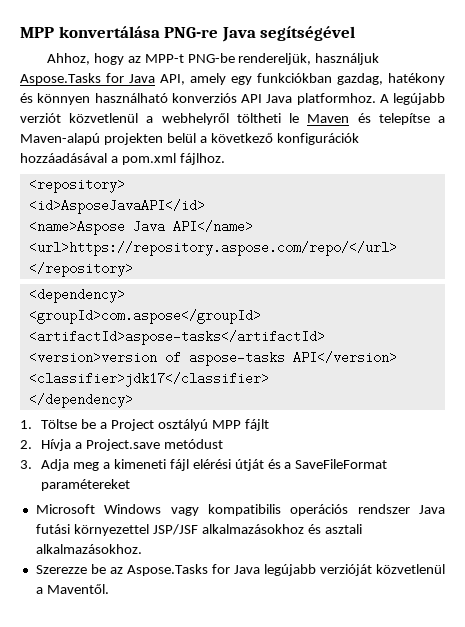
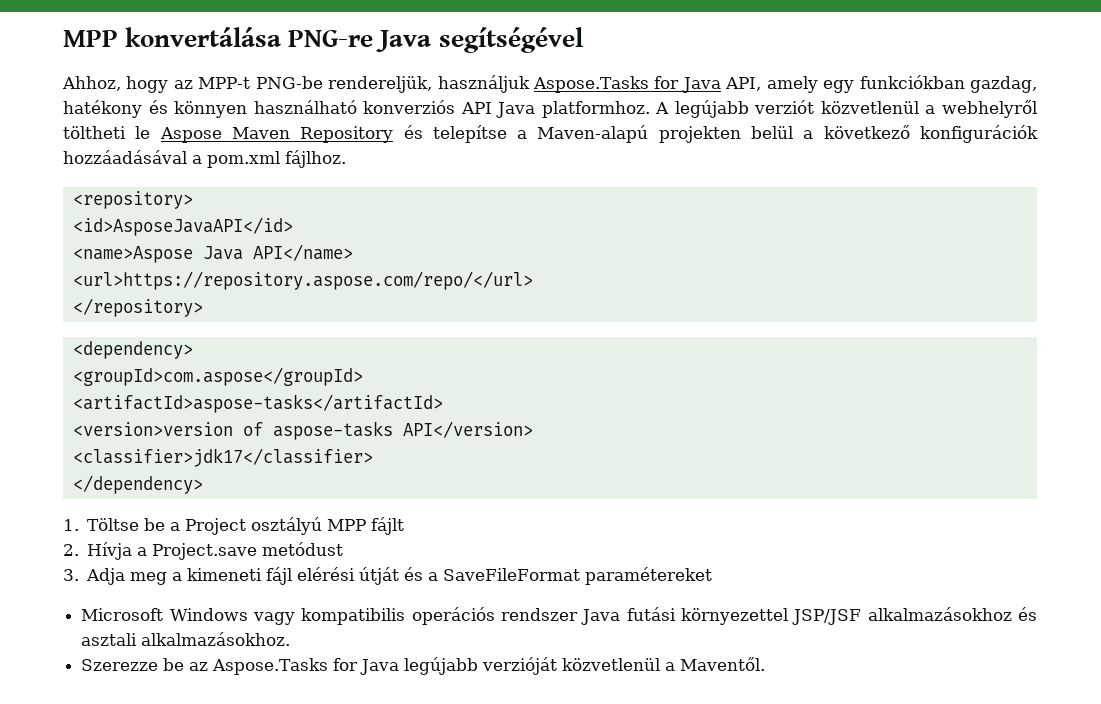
[307,114,350,123] Maven -> [159,126,394,143] Aspose Maven Repository

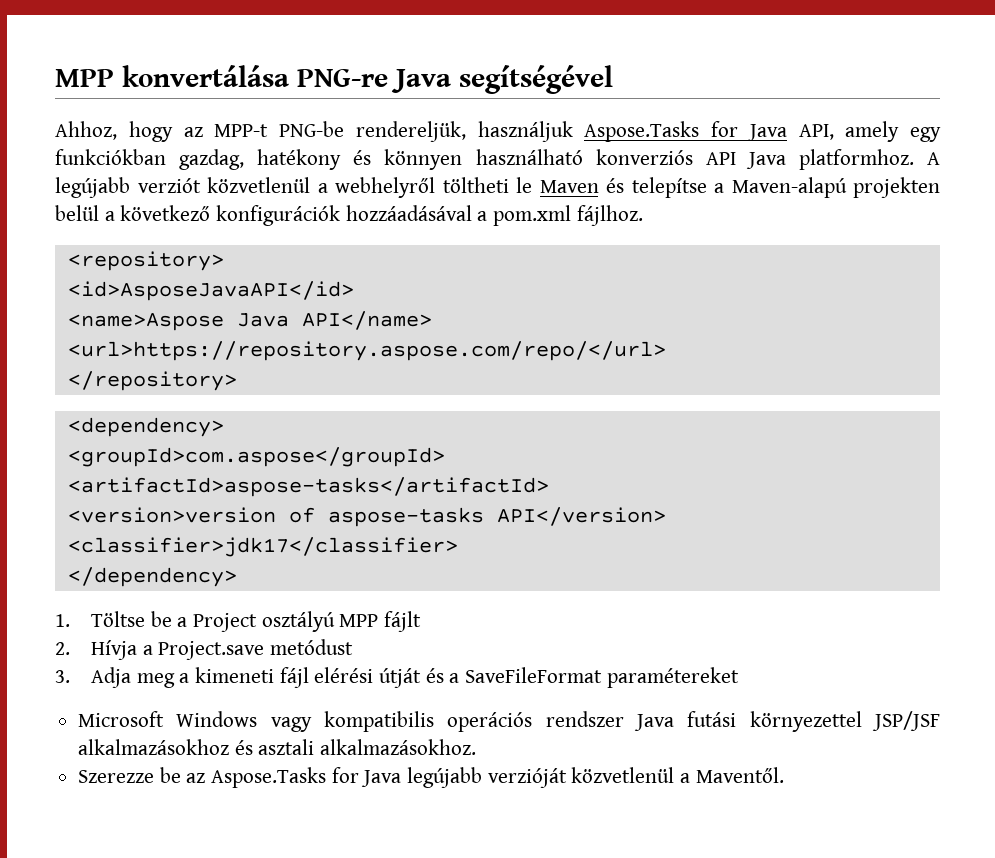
[159,126,394,143] Aspose Maven Repository -> [539,180,599,193] Maven

